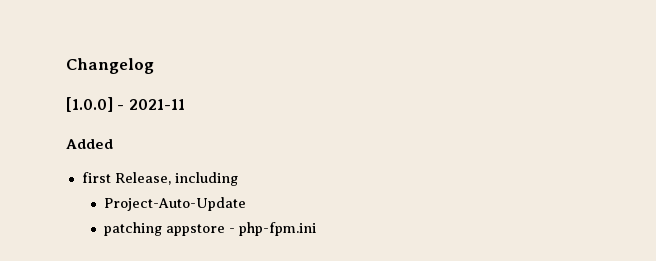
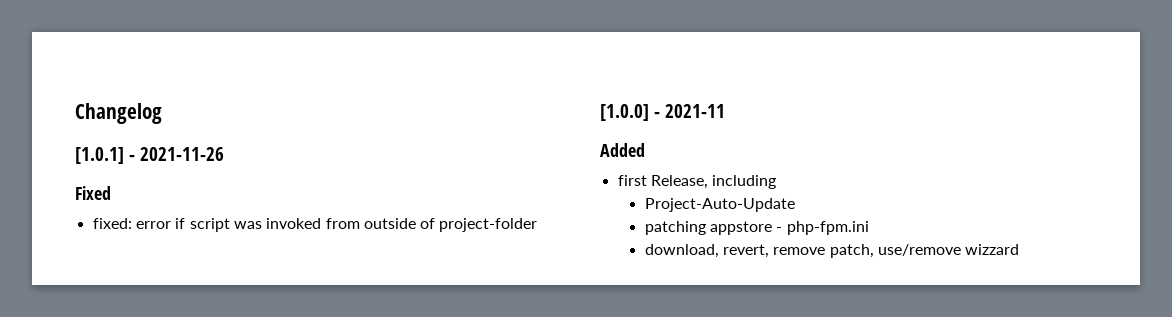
(154, 66) none -> [75,147,225,164] [75,186,111,200] [92,218,538,232] // [1.0.1] - 2021-11-26 // Fixed // fixed: error if script was invoked from outside of project-folder
(317, 229) none -> [644,244,1020,258] // download, revert, remove patch, use/remove wizzard

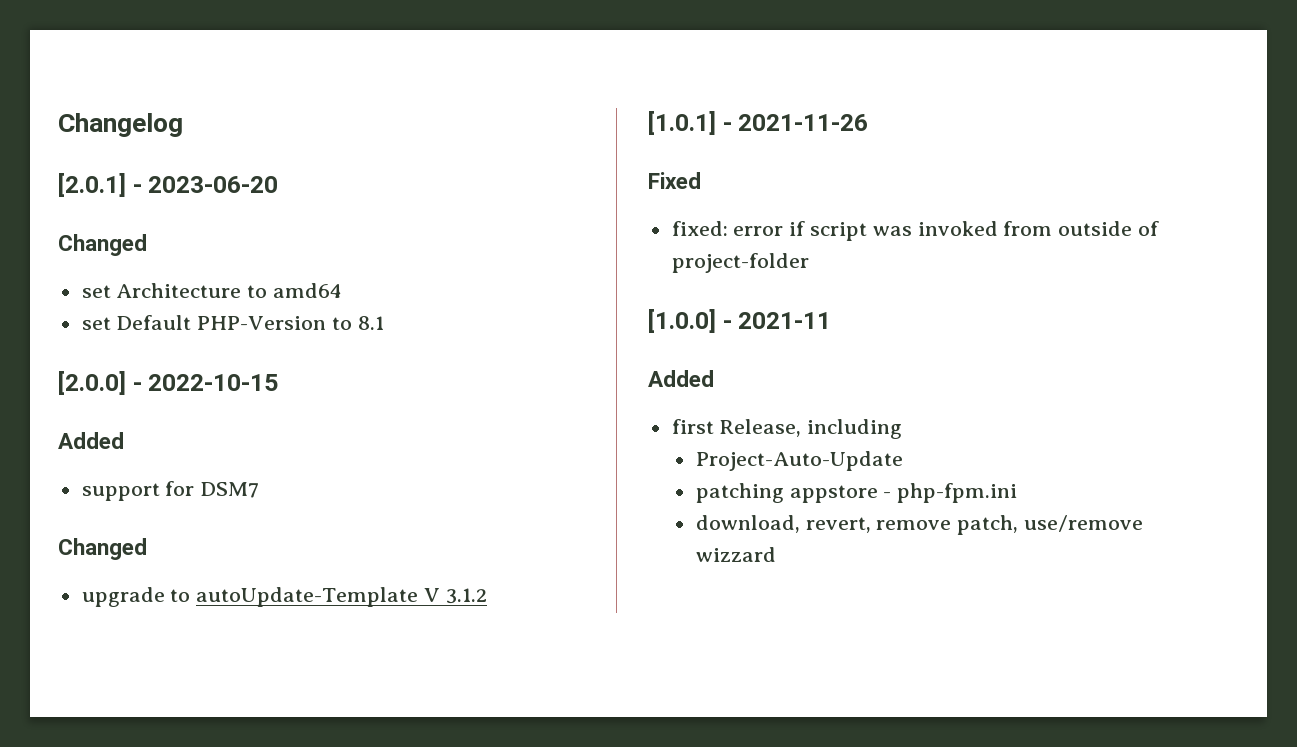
(162, 113) none -> [58,173,279,197] [58,234,147,256] [81,283,343,298] [81,315,384,330] [58,371,279,395] [58,432,124,449] [81,481,260,501] [58,538,147,560] [81,587,487,607] // [2.0.1] - 2023-06-20 // Changed // set Architecture to amd64 // set Default PHP-Version to 8.1 // [2.0.0] - 2022-10-15 // Added // support for DSM7 // Changed // upgrade to autoUpdate-Template V 3.1.2

